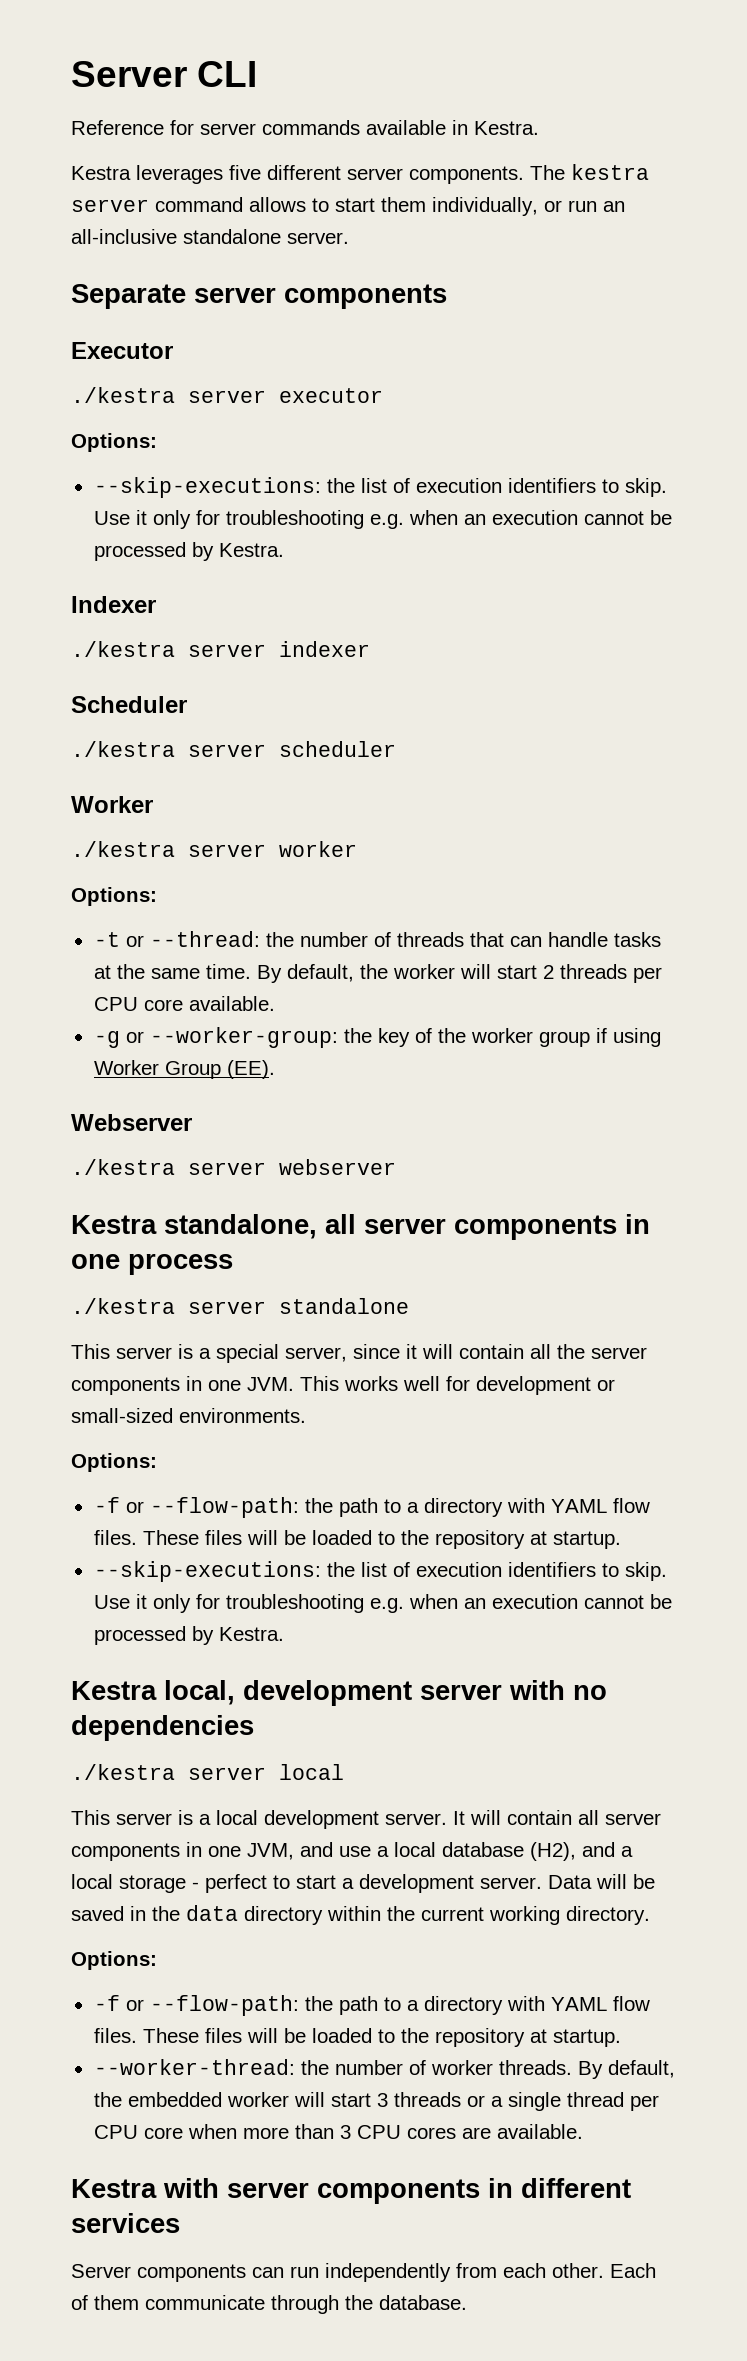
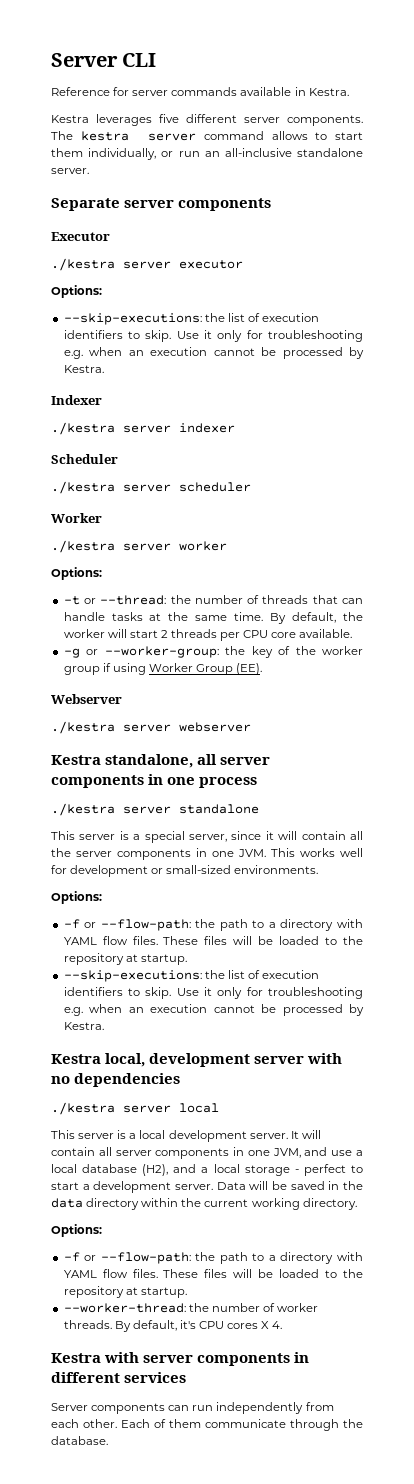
[93,2092,659,2111] [93,2124,583,2139] the embedded worker will start 3 threads or a single thread per CPU core when more than 3 CPU cores are available. -> [179,1320,283,1329] it's CPU cores X 4.

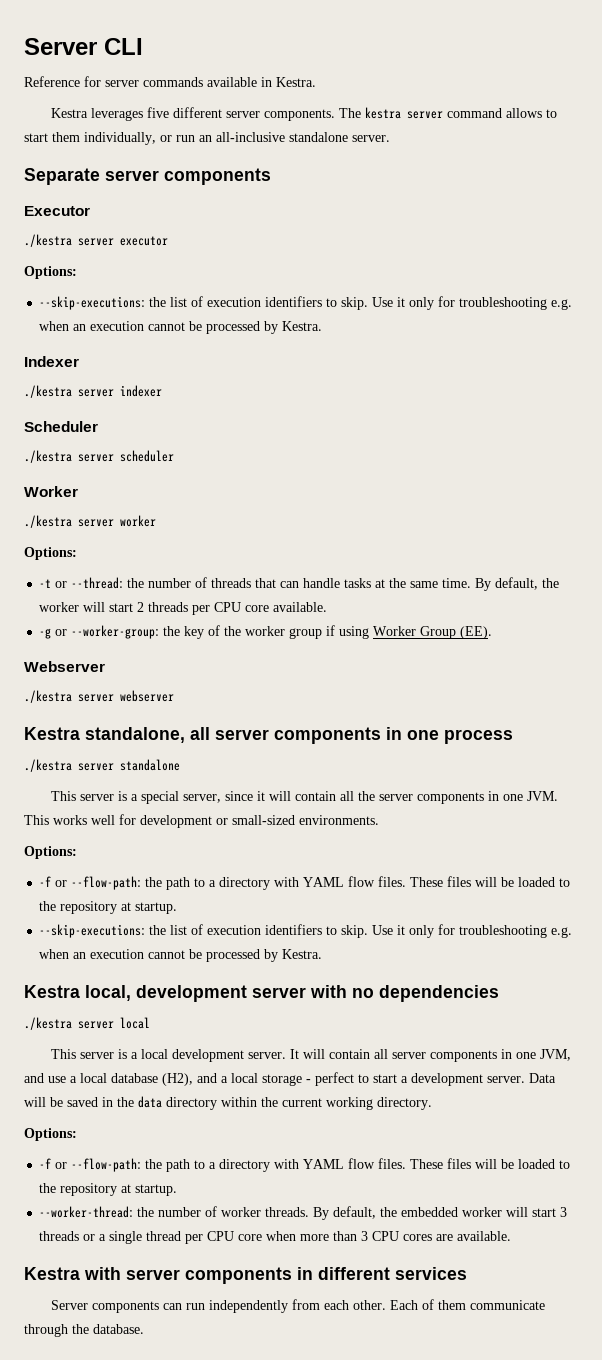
[179,1320,283,1329] it's CPU cores X 4. -> [380,1207,568,1217] [39,1231,512,1244] the embedded worker will start 3 threads or a single thread per CPU core when more than 3 CPU cores are available.

